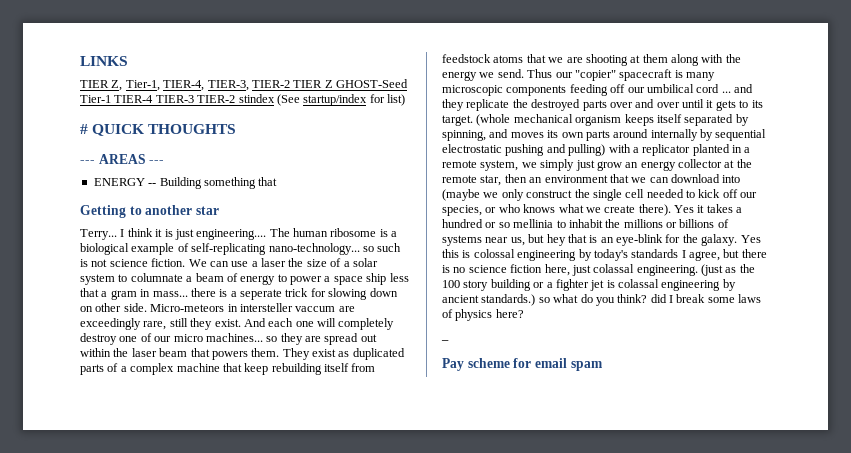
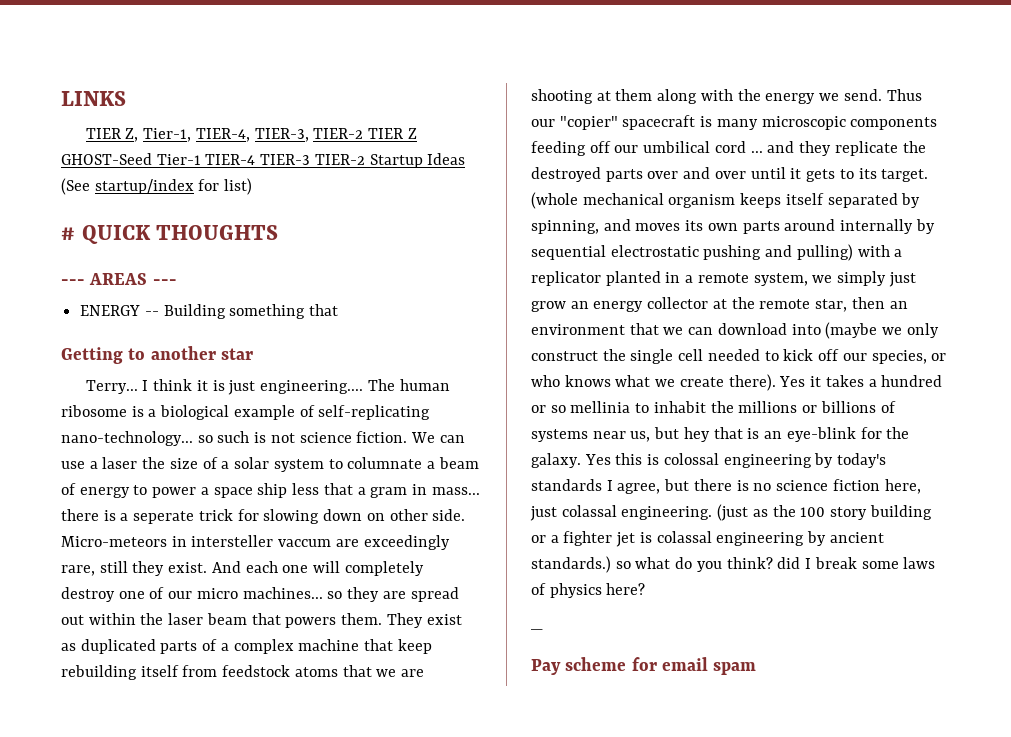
[238,94,275,103] stindex -> [369,153,466,168] Startup Ideas

